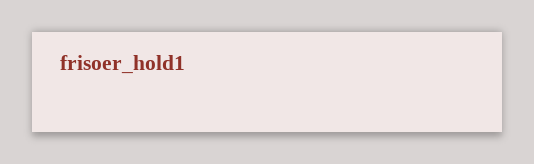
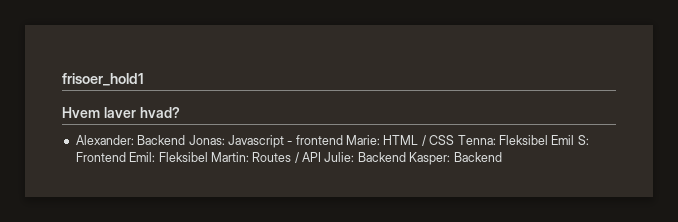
(185, 64) none -> [62,107,180,118] [75,135,589,148] [75,152,502,165] // Hvem laver hvad? // Alexander: Backend Jonas: Javascript - frontend Marie: HTML / CSS Tenna: Fleksibel Emil S: Frontend Emil: Fleksibel Martin: Routes / API Julie: Backend Kasper: Backend

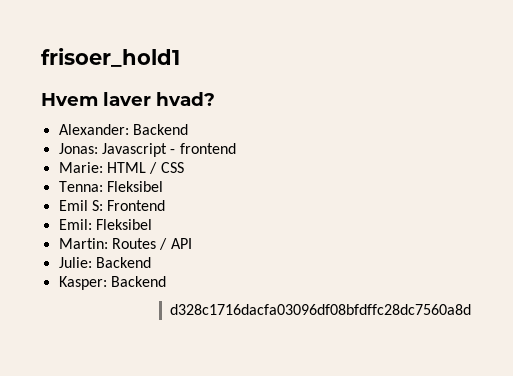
(186, 140) none -> (188, 129) //
(343, 140) none -> (236, 148) //
(455, 140) none -> (184, 167) //
(548, 140) none -> (163, 186) //
(126, 157) none -> (166, 205) //
(208, 157) none -> (152, 224) //
(321, 157) none -> (192, 243) //
(406, 157) none -> (151, 262) //
(502, 157) none -> [170,304,472,315] // d328c1716dacfa03096df08bfdffc28dc7560a8d

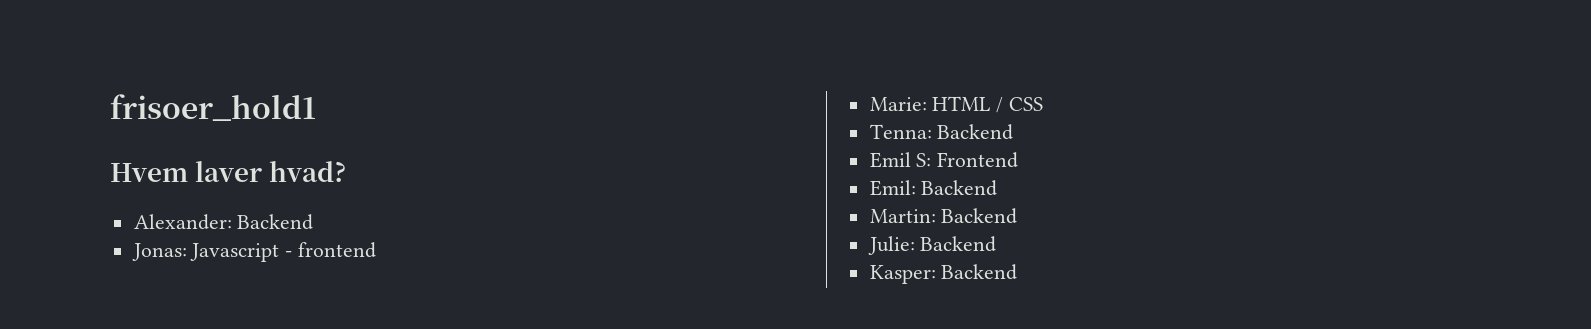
[106,181,163,192] Fleksibel -> [937,124,1014,140] Backend
[95,219,152,230] Fleksibel -> [921,180,998,196] Backend
[111,238,192,250] Routes / API -> [941,208,1018,224] Backend
[170,304,472,315] // d328c1716dacfa03096df08bfdffc28dc7560a8d -> (1018, 272) none

